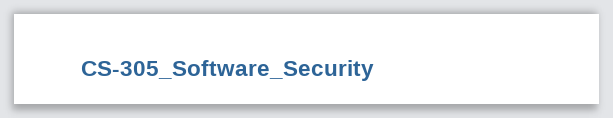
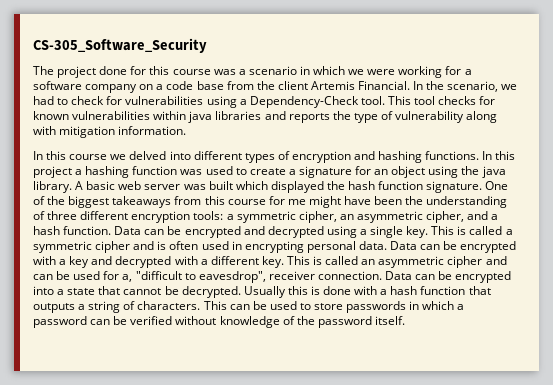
(374, 70) none -> [33,66,472,78] [33,81,518,93] [33,96,496,108] [33,111,498,123] [33,126,187,138] [33,151,516,163] [33,166,506,178] [33,181,509,193] [33,196,508,208] [33,211,499,223] [33,226,513,238] [33,241,517,253] [33,256,507,268] [33,271,512,283] [33,286,491,298] [33,301,465,313] [33,316,405,328] // The project done for this course was a scenario in which we were working for a software company on a code base from the client Artemis Financial. In the scenario, we had to check for vulnerabilities using a Dependency-Check tool. This tool checks for known vulnerabilities within java libraries and reports the type of vulnerability along with mitigation information. // In this course we delved into different types of encryption and hashing functions. In this project a hashing function was used to create a signature for an object using the java library. A basic web server was built which displayed the hash function signature. One of the biggest takeaways from this course for me might have been the understanding of three different encryption tools: a symmetric cipher, an asymmetric cipher, and a hash function. Data can be encrypted and decrypted using a single key. This is called a symmetric cipher and is often used in encrypting personal data. Data can be encrypted with a key and decrypted with a different key. This is called an asymmetric cipher and can be used for a, "difficult to eavesdrop", receiver connection. Data can be encrypted into a state that cannot be decrypted. Usually this is done with a hash function that outputs a string of characters. This can be used to store passwords in which a password can be verified without knowledge of the password itself.

